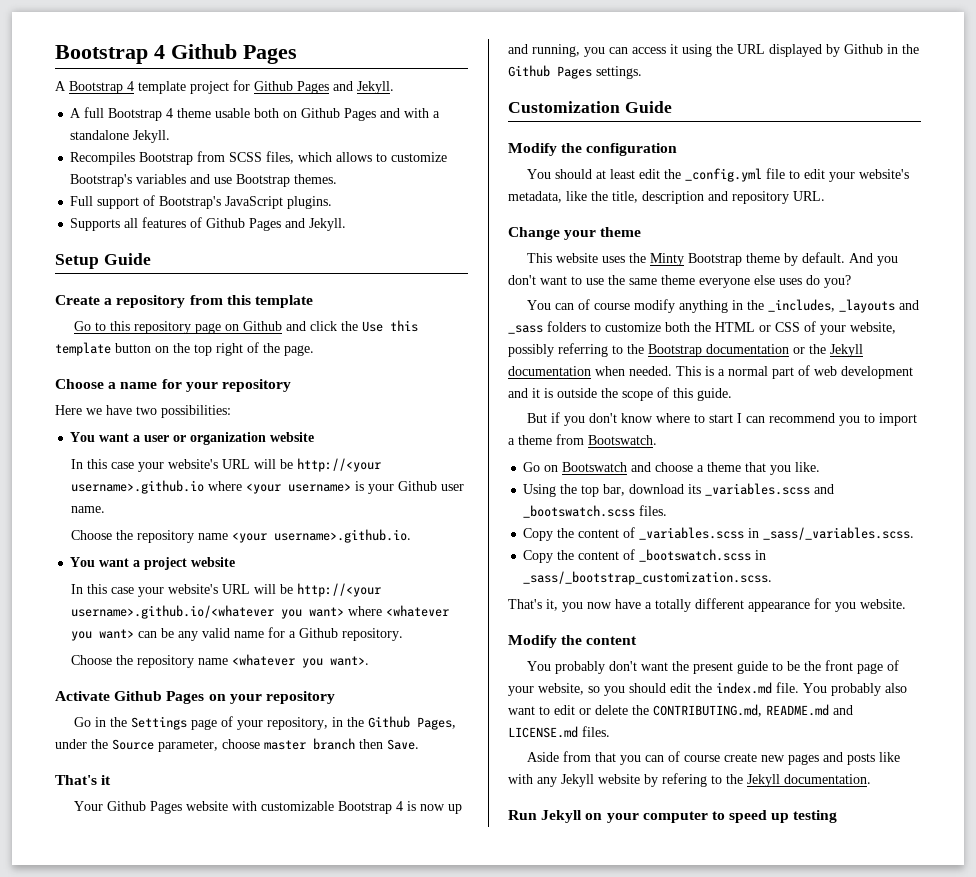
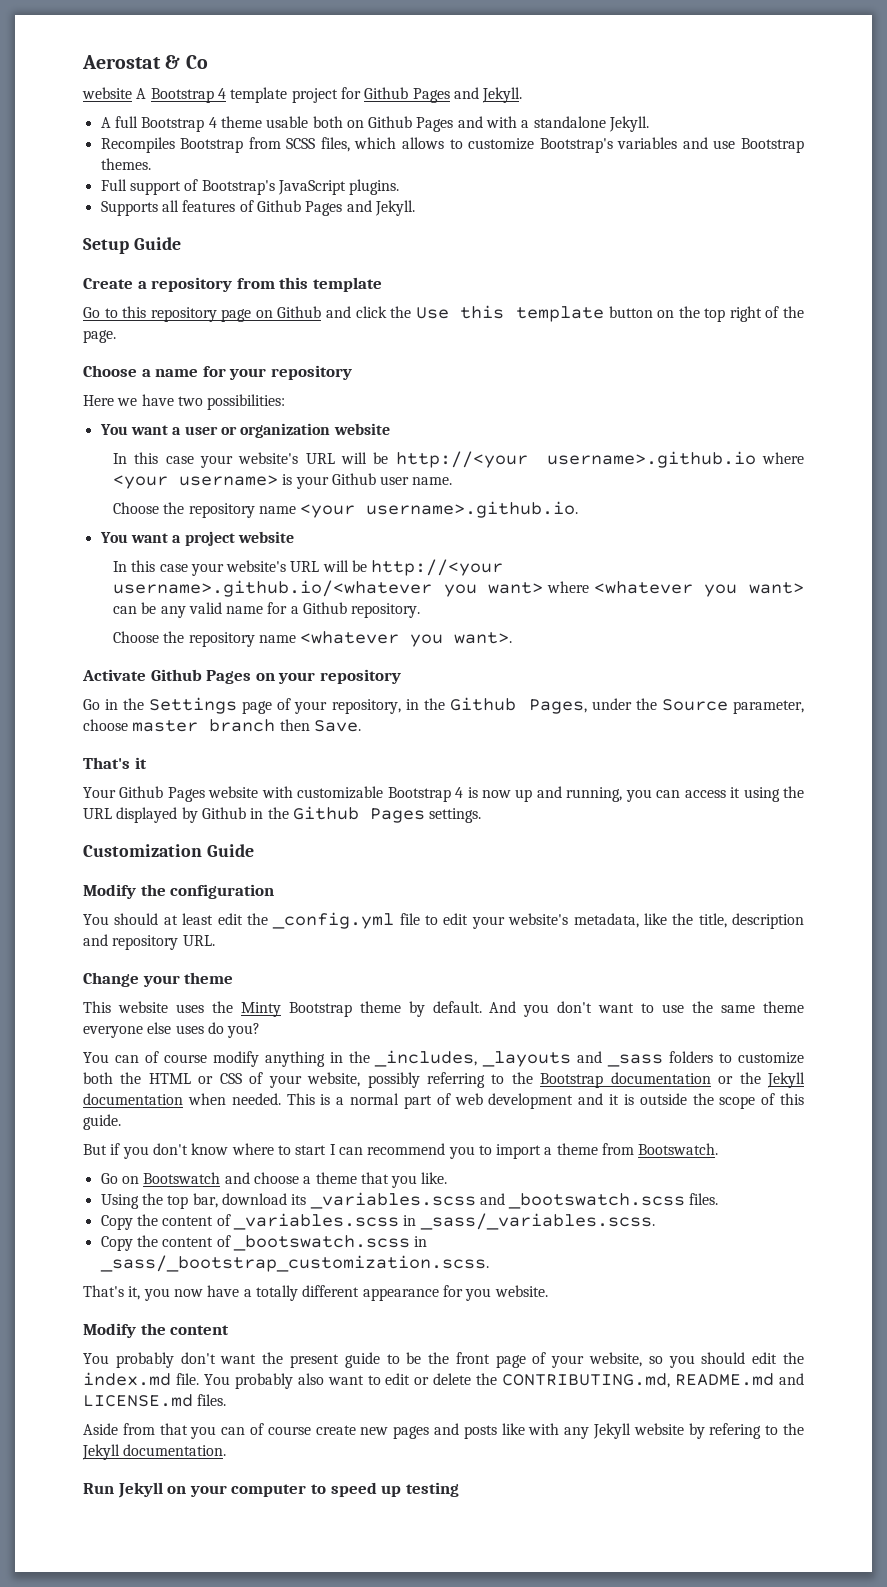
[55,44,297,64] Bootstrap 4 Github Pages // -> [82,55,208,69] [82,87,132,99] Aerostat & Co // website

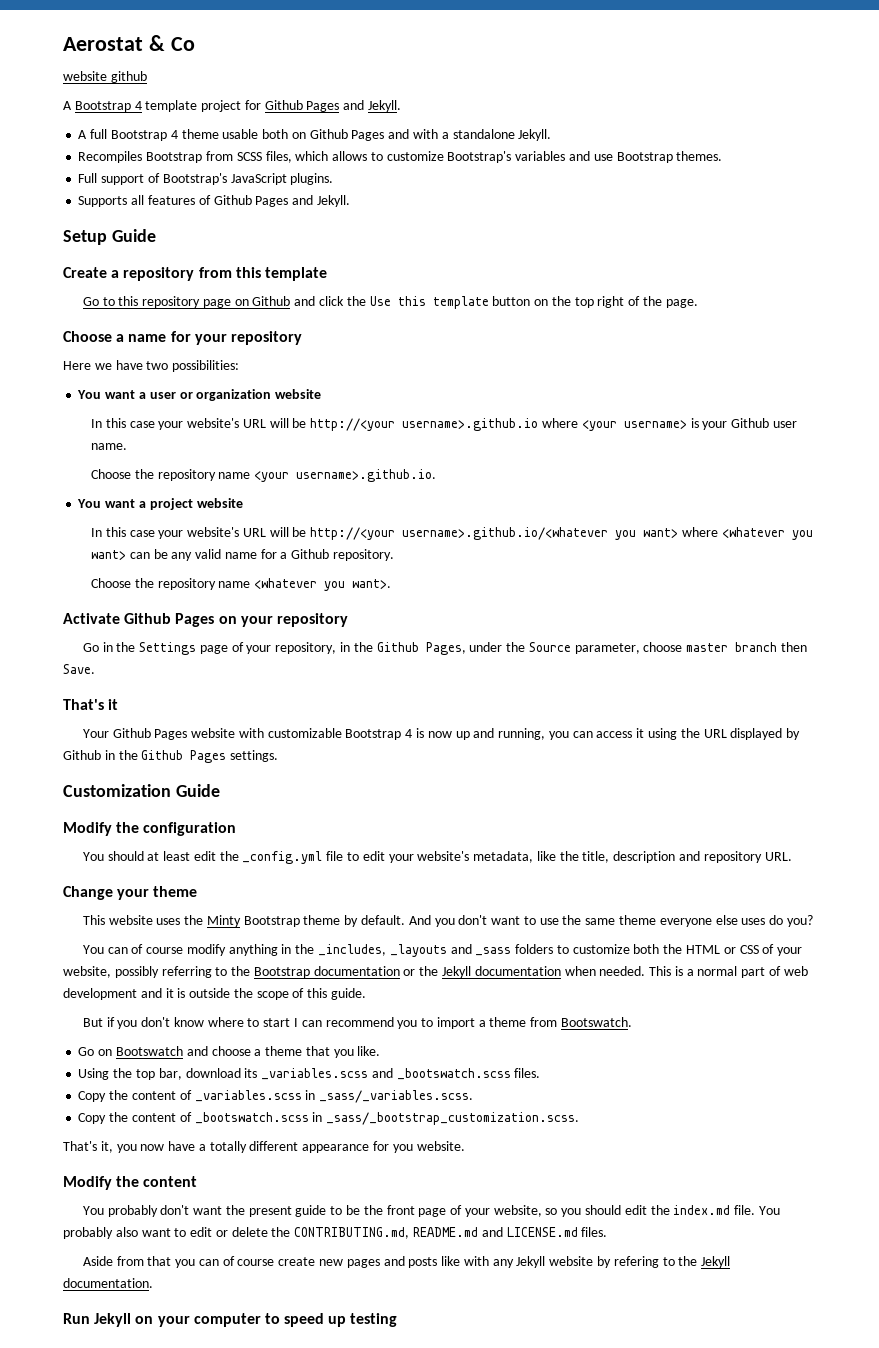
(132, 93) none -> [110,71,147,83] github //

